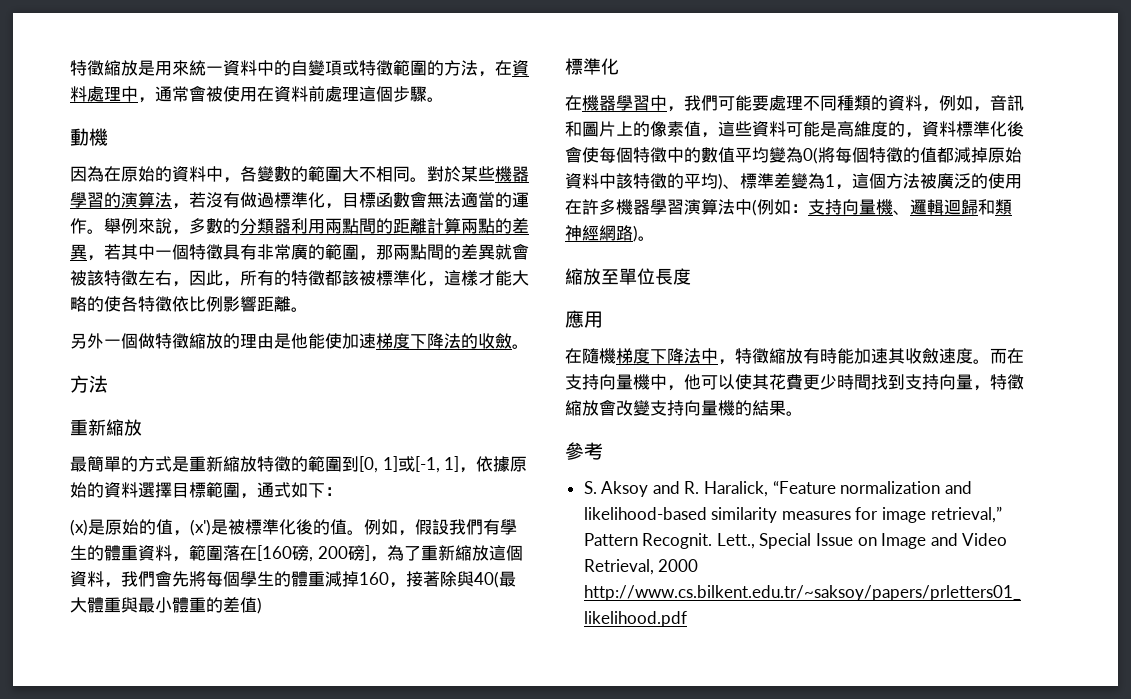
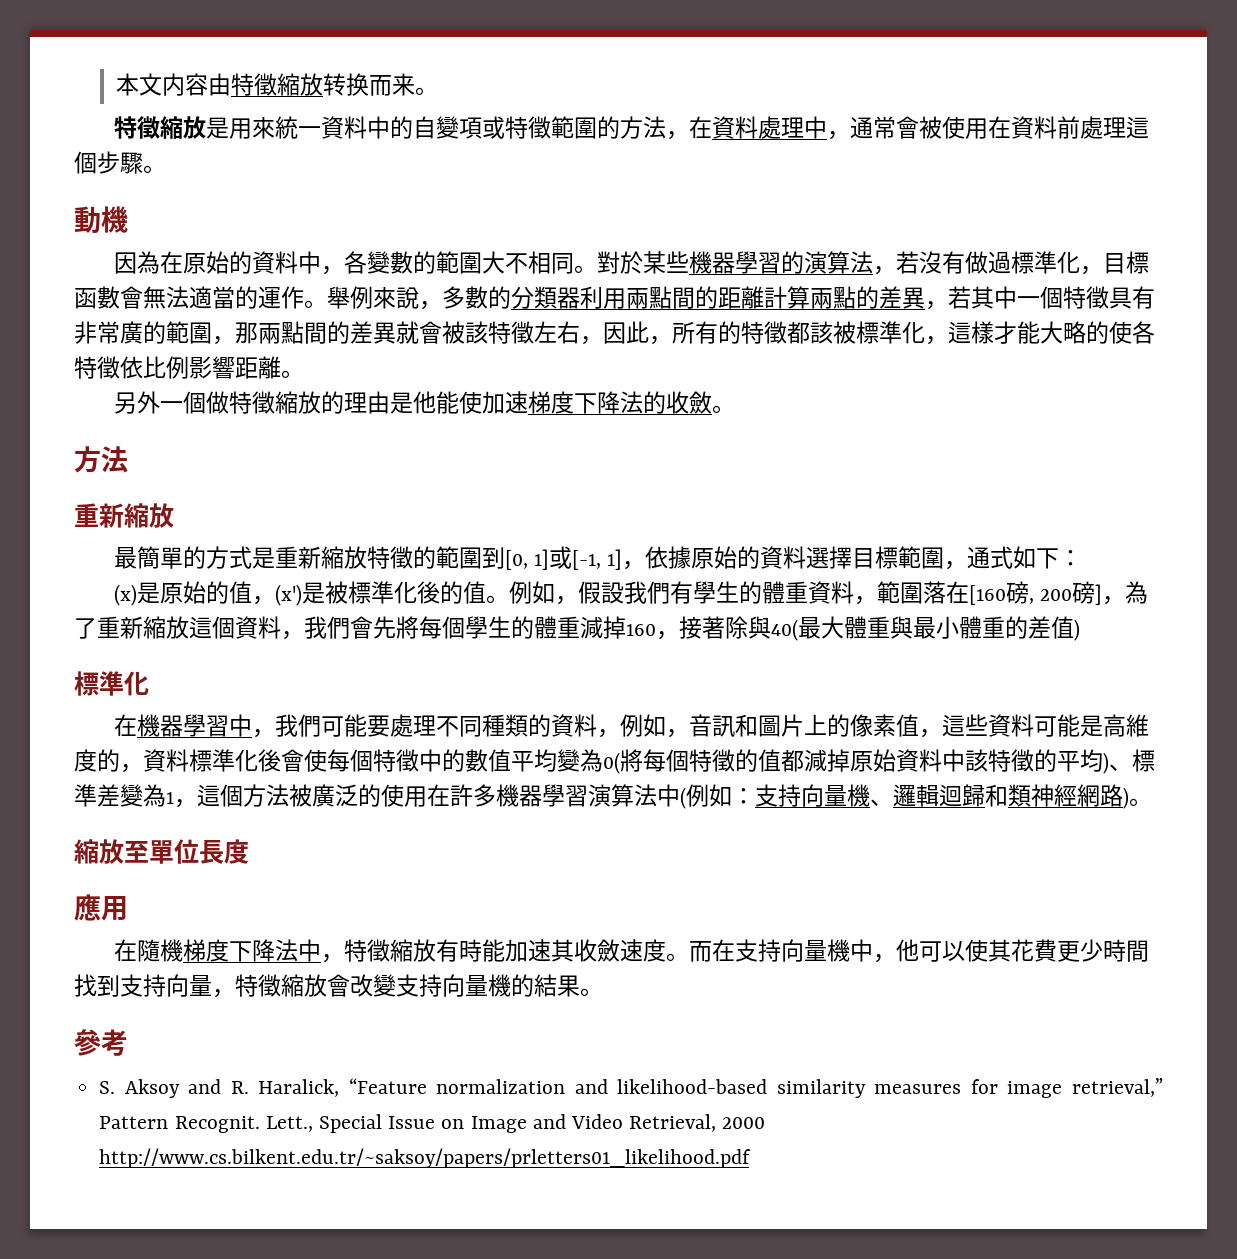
(70, 68) none -> [116,73,439,96] 本文内容由特徵縮放转换而来。 //

